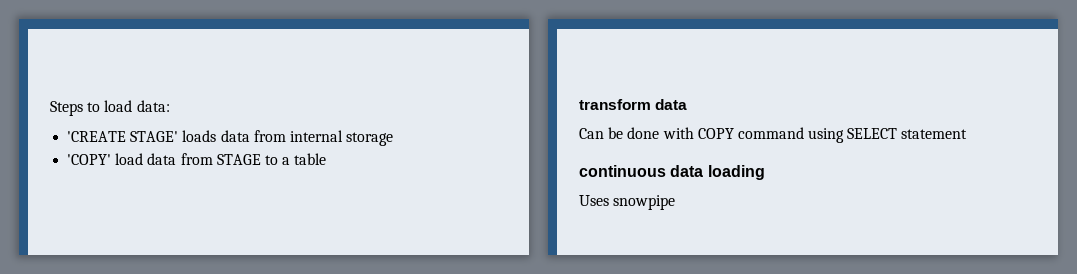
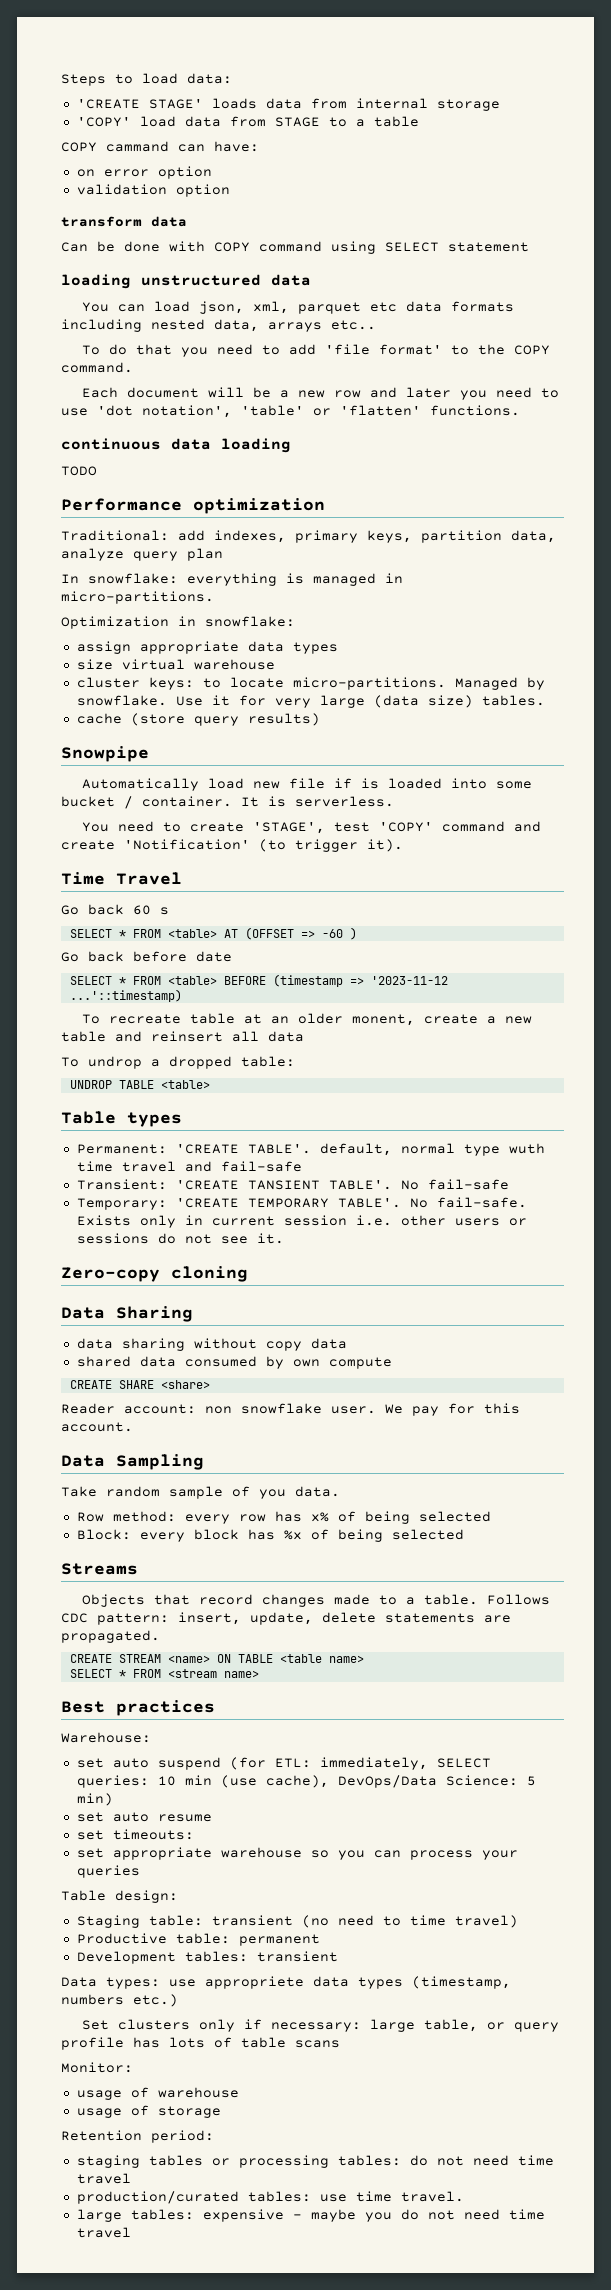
(327, 159) none -> [61,141,259,152] [76,166,212,179] [76,184,230,197] // COPY cammand can have: // on error option // validation option
[579,165,765,180] [579,195,676,210] continuous data loading // Uses snowpipe -> [61,274,311,289] [82,301,515,314] [61,319,376,332] [82,344,551,357] [61,362,133,373] [82,387,560,400] [61,405,520,418] [61,438,291,453] [61,466,97,476] [61,498,325,514] [61,530,556,543] [61,548,223,561] [61,573,403,586] [61,591,214,604] [61,616,295,629] [76,641,338,654] [76,659,275,670] [76,677,545,690] [76,695,545,708] [76,713,320,726] [61,746,149,762] [82,778,533,791] [61,796,394,809] [82,821,542,834] [61,839,403,852] [61,872,182,885] [61,904,169,915] [69,927,357,940] [61,951,232,962] [69,974,448,987] [69,989,182,1002] [82,1013,533,1026] [61,1031,304,1042] [61,1056,295,1069] [69,1080,210,1089] [61,1111,182,1127] [76,1143,545,1156] [76,1161,302,1172] [76,1179,509,1190] [76,1197,527,1210] [76,1215,527,1228] [76,1233,284,1244] [61,1266,248,1282] [61,1306,193,1322] [76,1338,347,1351] [76,1356,392,1369] [69,1380,210,1389] [61,1403,520,1416] [61,1422,133,1432] [61,1454,204,1470] [61,1486,340,1499] [76,1511,491,1524] [76,1529,464,1542] [61,1563,138,1575] [82,1594,551,1607] [61,1612,511,1625] [61,1630,160,1643] [69,1654,364,1663] [69,1669,259,1678] [61,1700,215,1716] [61,1732,151,1743] [76,1757,491,1770] [76,1775,536,1788] [76,1793,113,1806] [76,1812,212,1822] [76,1829,194,1840] [76,1847,518,1860] [76,1865,140,1878] [61,1890,178,1903] [76,1915,518,1928] [76,1933,320,1946] [76,1951,338,1964] [61,1976,511,1989] [61,1994,178,2007] [82,2019,560,2032] [61,2037,340,2050] [61,2062,133,2073] [76,2087,239,2100] [76,2105,221,2118] [61,2130,214,2143] [76,2155,554,2168] [76,2173,131,2184] [76,2191,464,2204] [76,2209,545,2222] [76,2227,131,2238] loading unstructured data // You can load json, xml, parquet etc data formats including nested data, arrays etc.. // To do that you need to add 'file format' to the COPY command. // Each document will be a new row and later you need to use 'dot notation', 'table' or 'flatten' functions. // continuous data loading // TODO // Performance optimization // Traditional: add indexes, primary keys, partition data, analyze query plan // In snowflake: everything is managed in micro-partitions. // Optimization in snowflake: // assign appropriate data types // size virtual warehouse // cluster keys: to locate micro-partitions. Managed by snowflake. Use it for very large (data size) tables. // cache (store query results) // Snowpipe // Automatically load new file if is loaded into some bucket / container. It is serverless. // You need to create 'STAGE', test 'COPY' command and create 'Notification' (to trigger it). // Time Travel // Go back 60 s // SELECT * FROM <table> AT (OFFSET => -60 ) // Go back before date // SELECT * FROM <table> BEFORE (timestamp => '2023-11-12 ...'::timestamp) // To recreate table at an older monent, create a new table and reinsert all data // To undrop a dropped table: // UNDROP TABLE <table> // Table types // Permanent: 'CREATE TABLE'. default, normal type wuth time travel and fail-safe // Transient: 'CREATE TANSIENT TABLE'. No fail-safe // Temporary: 'CREATE TEMPORARY TABLE'. No fail-safe. Exists only in current session i.e. other users or sessions do not see it. // Zero-copy cloning // Data Sharing // data sharing without copy data // shared data consumed by own compute // CREATE SHARE <share> // Reader account: non snowflake user. We pay for this account. // Data Sampling // Take random sample of you data. // Row method: every row has x% of being selected // Block: every block has %x of being selected // Streams // Objects that record changes made to a table. Follows CDC pattern: insert, update, delete statements are propagated. // CREATE STREAM <name> ON TABLE <table name> // SELECT * FROM <stream name> // Best practices // Warehouse: // set auto suspend (for ETL: immediately, SELECT queries: 10 min (use cache), DevOps/Data Science: 5 min) // set auto resume // set timeouts: // set appropriate warehouse so you can process your queries // Table design: // Staging table: transient (no need to time travel) // Productive table: permanent // Development tables: transient // Data types: use appropriete data types (timestamp, numbers etc.) // Set clusters only if necessary: large table, or query profile has lots of table scans // Monitor: // usage of warehouse // usage of storage // Retention period: // staging tables or processing tables: do not need time travel // production/curated tables: use time travel. // large tables: expensive - maybe you do not need time travel

